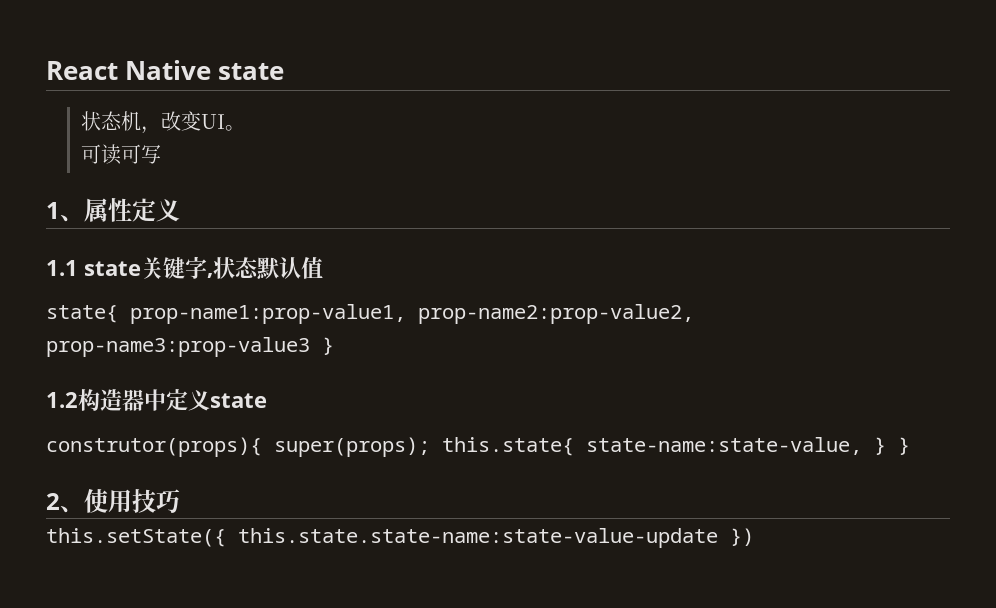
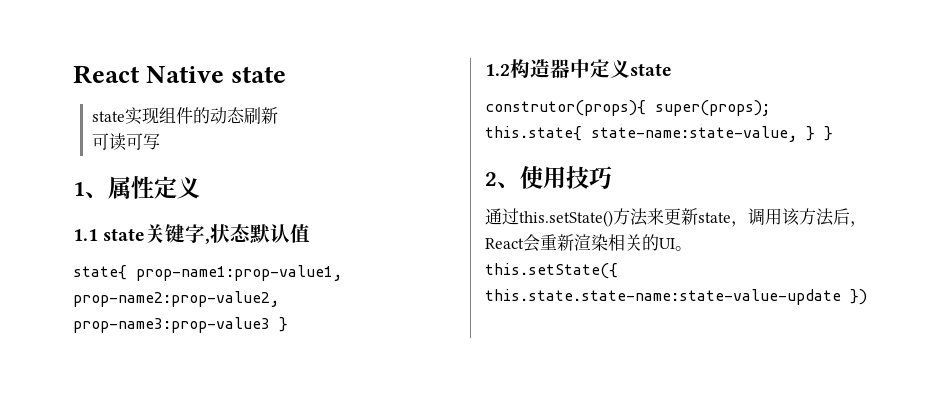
[80,111,245,134] 状态机，改变UI。 -> [92,107,279,125] state实现组件的动态刷新
(180, 501) none -> [485,208,867,227] [485,234,692,252] // 通过this.setState()方法来更新state，调用该方法后，React会重新渲染相关的UI。

